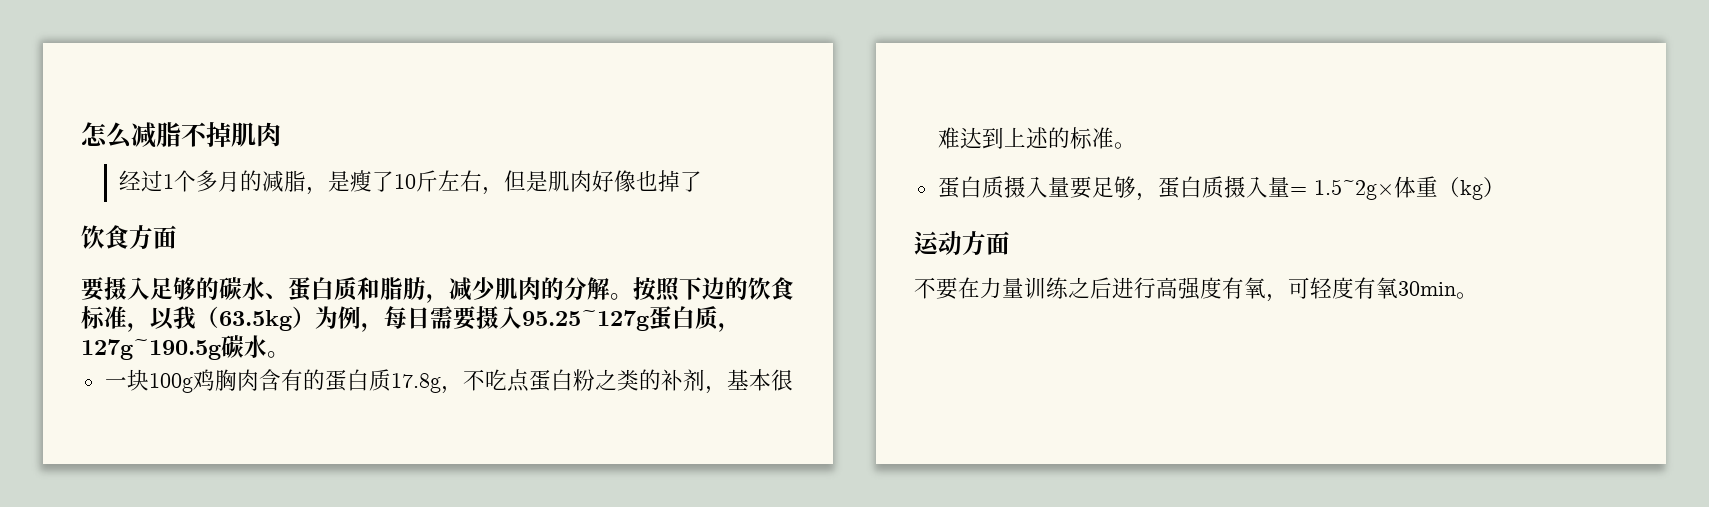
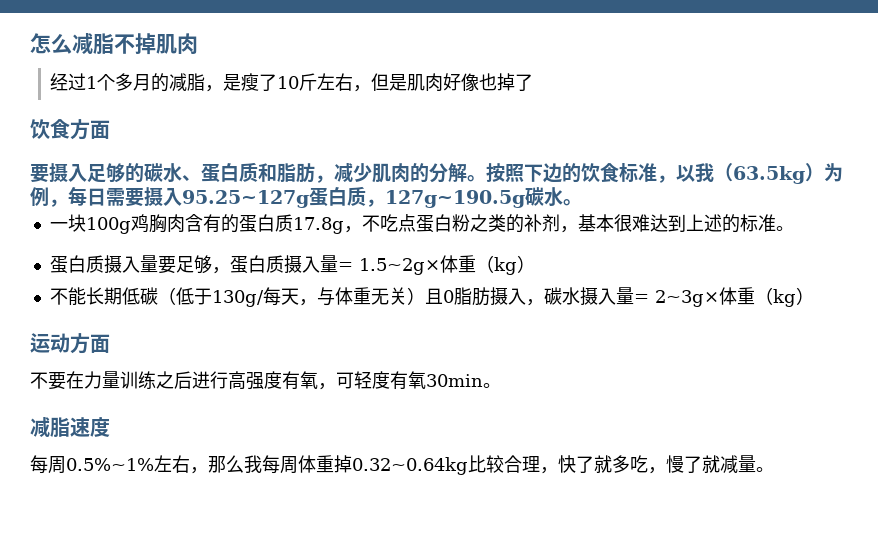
(1505, 187) none -> [49,287,814,307] // 不能长期低碳（低于130g/每天，与体重无关）且0脂肪摄入，碳水摄入量= 2~3g×体重（kg）
(1478, 295) none -> [30,417,110,437] [30,455,774,475] // 减脂速度 // 每周0.5%~1%左右，那么我每周体重掉0.32~0.64kg比较合理，快了就多吃，慢了就减量。

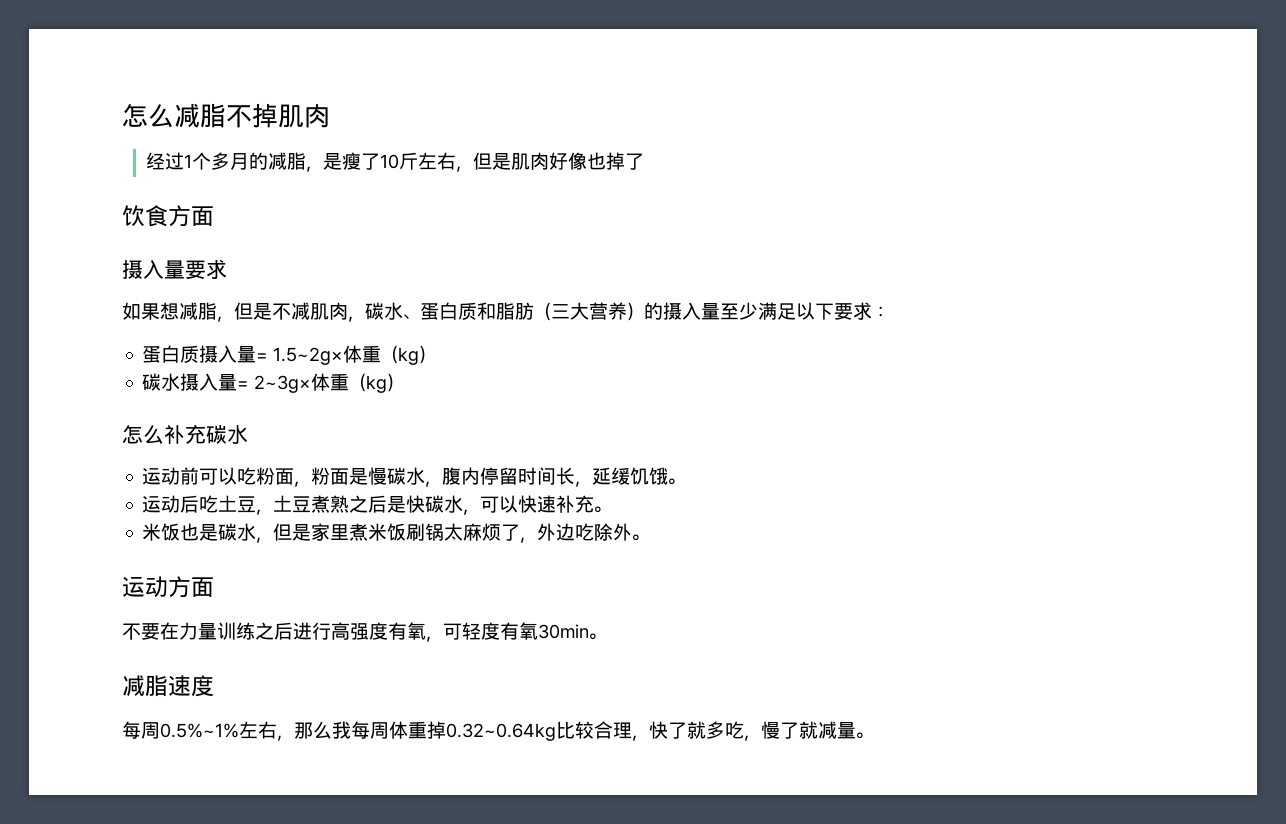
[30,163,144,183] 要摄入足够的 -> [122,259,227,279] [122,302,365,322] 摄入量要求 // 如果想减脂，但是不减肌肉，
[315,163,843,184] [30,186,582,208] [49,214,794,234] [49,255,230,274] ，减少肌肉的分解。按照下边的饮食标准，以我（63.5kg）为例，每日需要摄入95.25~127g蛋白质，127g~190.5g碳水。 // 一块100g鸡胸肉含有的蛋白质17.8g，不吃点蛋白粉之类的补剂，基本很难达到上述的标准。 // 蛋白质摄入量要足够， -> [534,302,889,321] （三大营养）的摄入量至少满足以下要求： //
[49,287,544,307] 不能长期低碳（低于130g/每天，与体重无关）且0脂肪摄入， -> (437, 354) none
(814, 296) none -> [122,424,248,444] [142,467,686,487] [142,495,612,515] [142,523,650,543] // 怎么补充碳水 // 运动前可以吃粉面，粉面是慢碳水，腹内停留时间长，延缓饥饿。 // 运动后吃土豆，土豆煮熟之后是快碳水，可以快速补充。 // 米饭也是碳水，但是家里煮米饭刷锅太麻烦了，外边吃除外。

